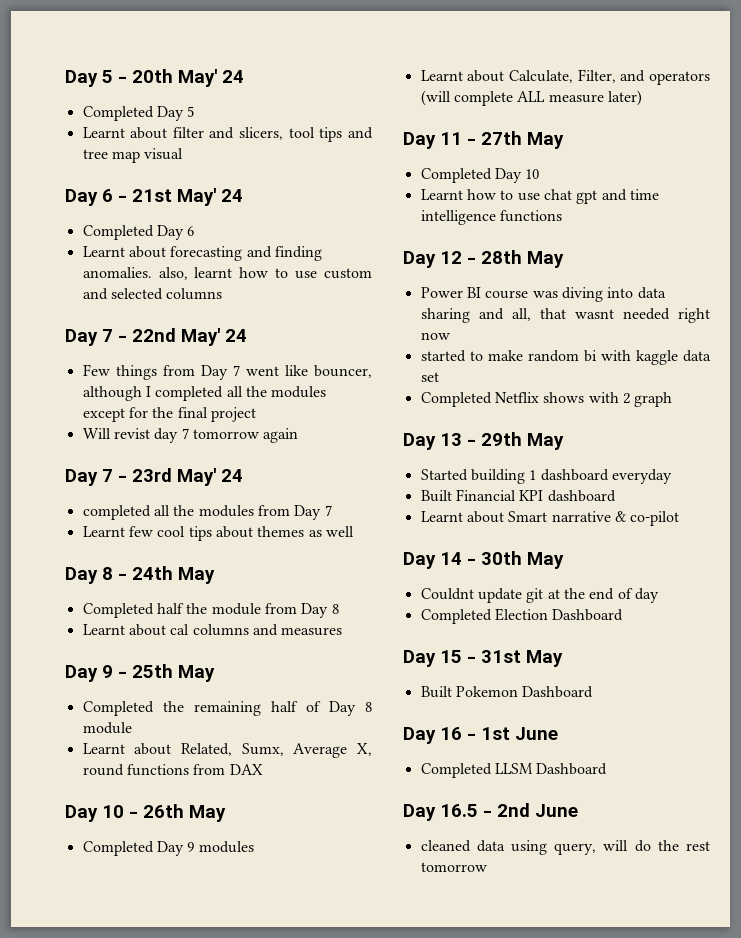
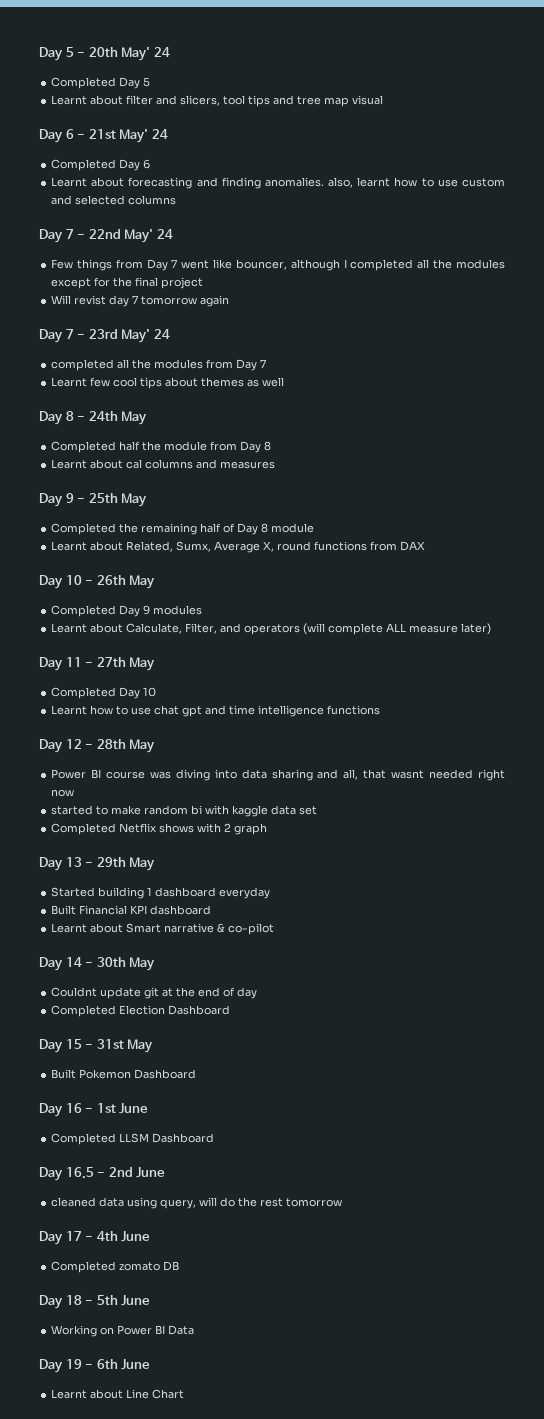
(487, 867) none -> [39,1231,151,1245] [51,1261,180,1273] [39,1295,151,1309] [51,1325,195,1337] [39,1359,151,1373] [51,1389,185,1399] // Day 17 - 4th June // Completed zomato DB // Day 18 - 5th June // Working on Power BI Data // Day 19 - 6th June // Learnt about Line Chart

